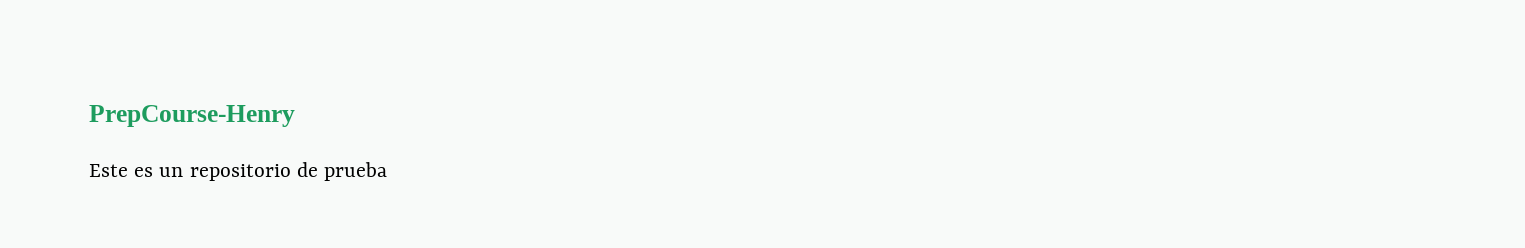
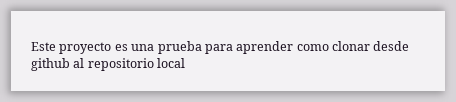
[89,105,295,127] [89,162,388,181] PrepCourse-Henry // Este es un repositorio de prueba -> [31,41,410,54] [31,58,186,71] Este proyecto es una prueba para aprender como clonar desde github al repositorio local

